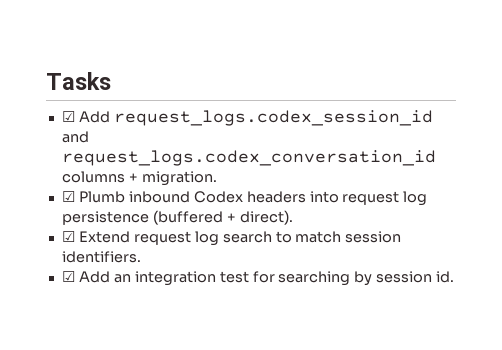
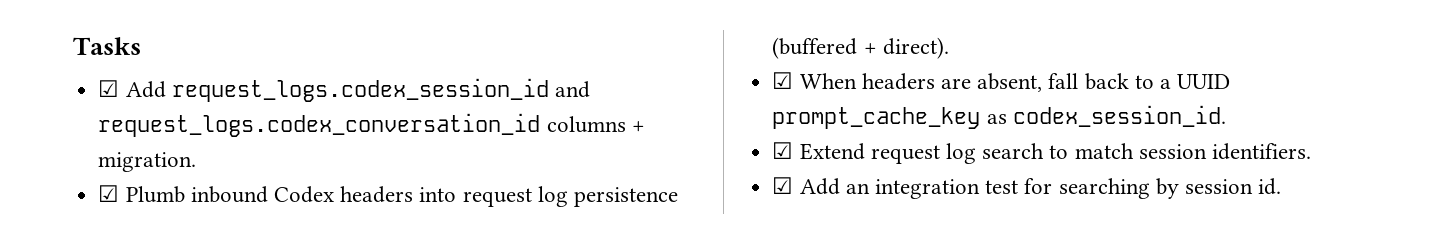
(293, 217) none -> [772,72,1231,92] [772,105,1226,129] // ☑ When headers are absent, fall back to a UUID prompt_cache_key as codex_session_id.

